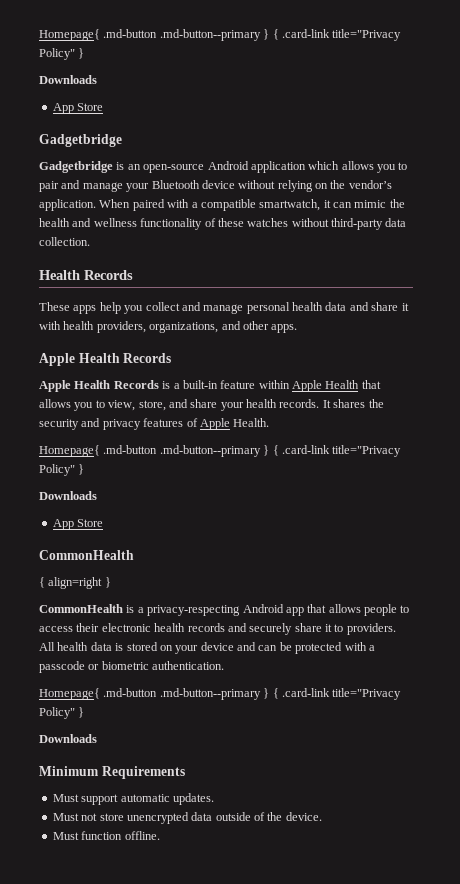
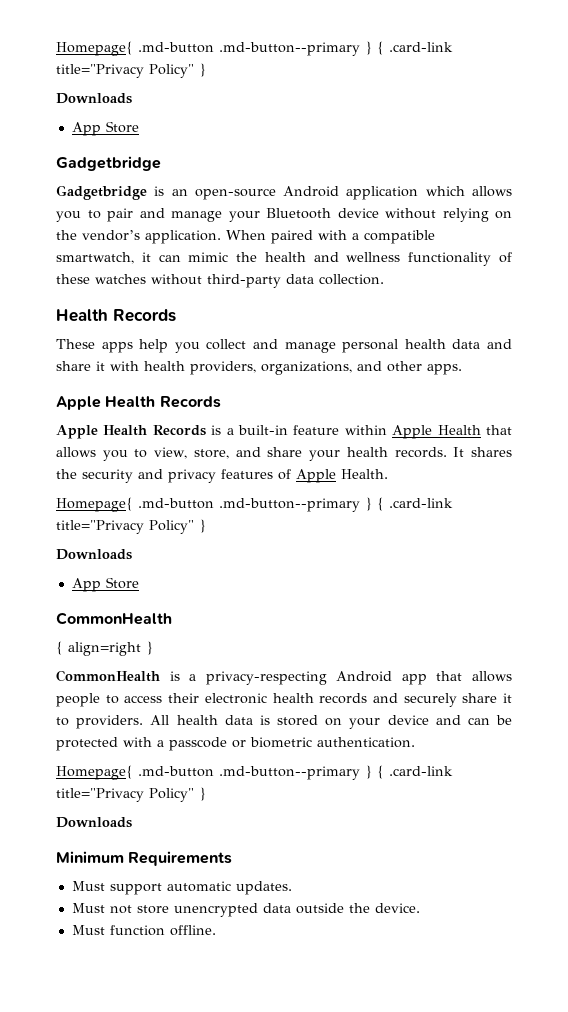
[254,812,265,821] of -> (344, 908) none

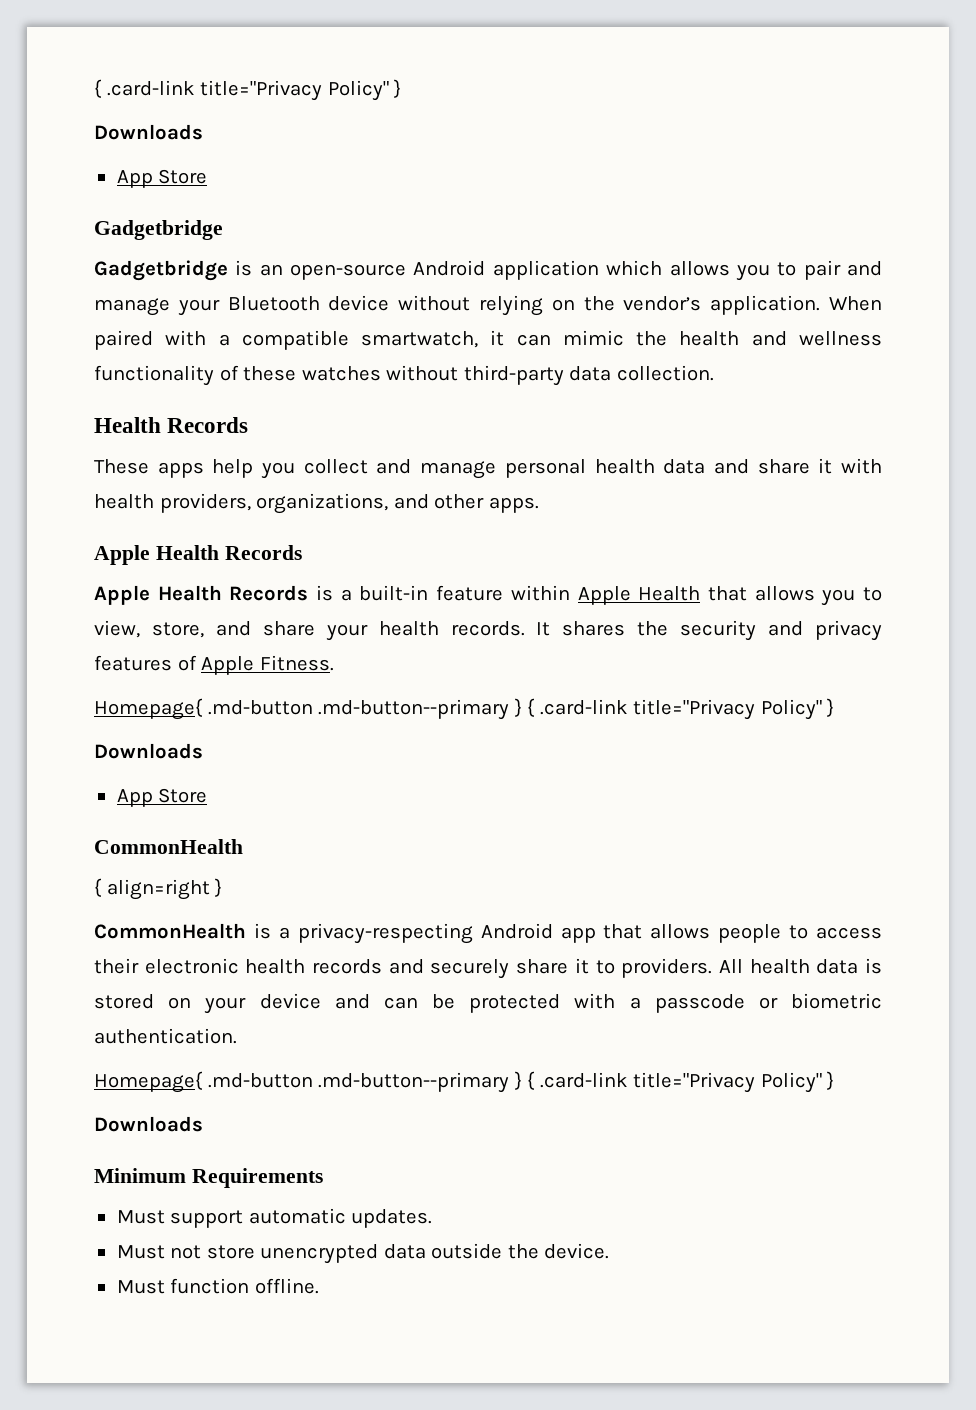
[56,41,372,56] Homepage{ .md-button .md-button--primary } -> (94, 88) none
[341,469,388,479] Health. -> [259,655,334,671] Fitness.

